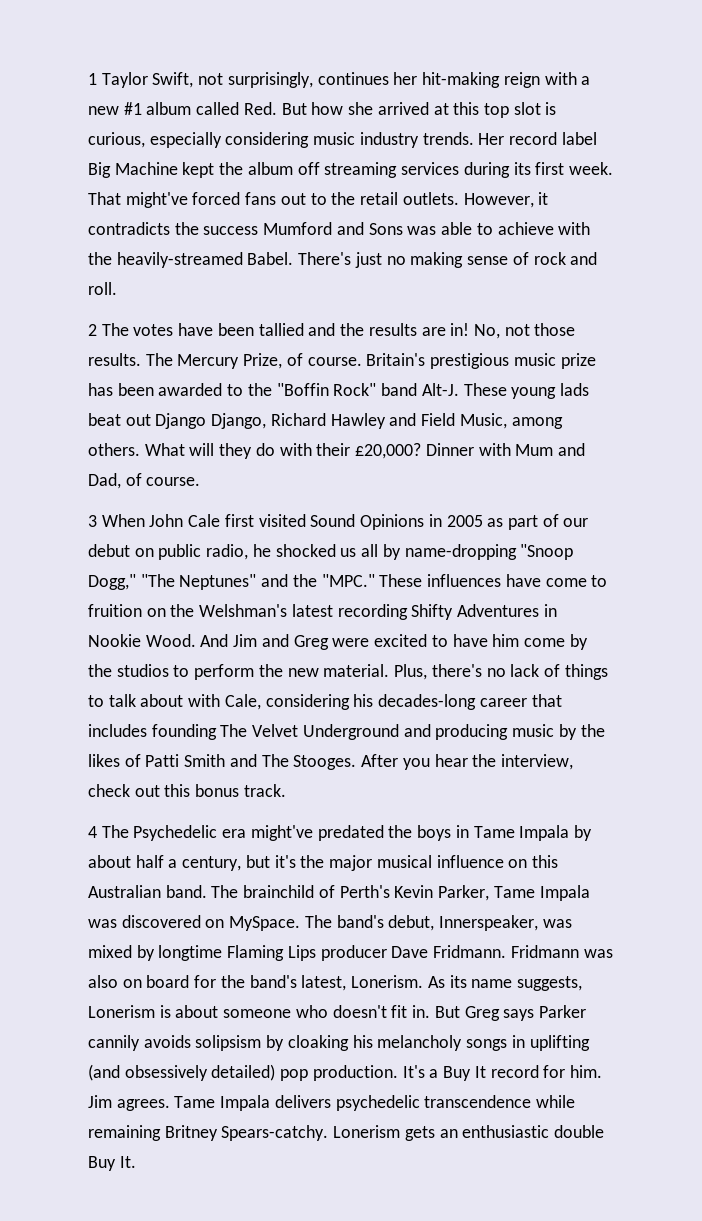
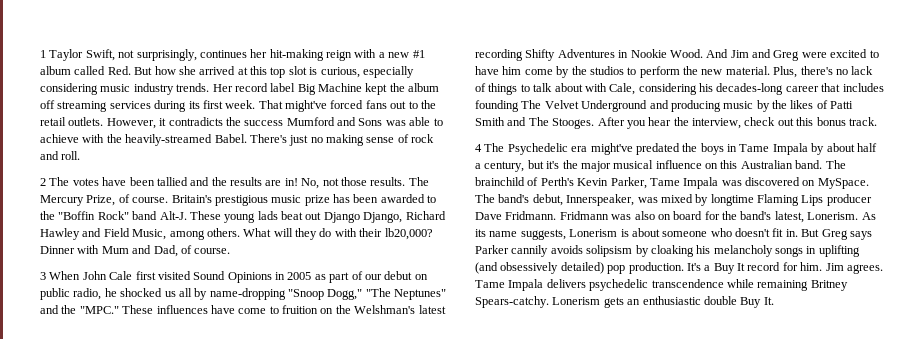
[355,443,422,459] £20,000? -> [384,228,433,240] lb20,000?

